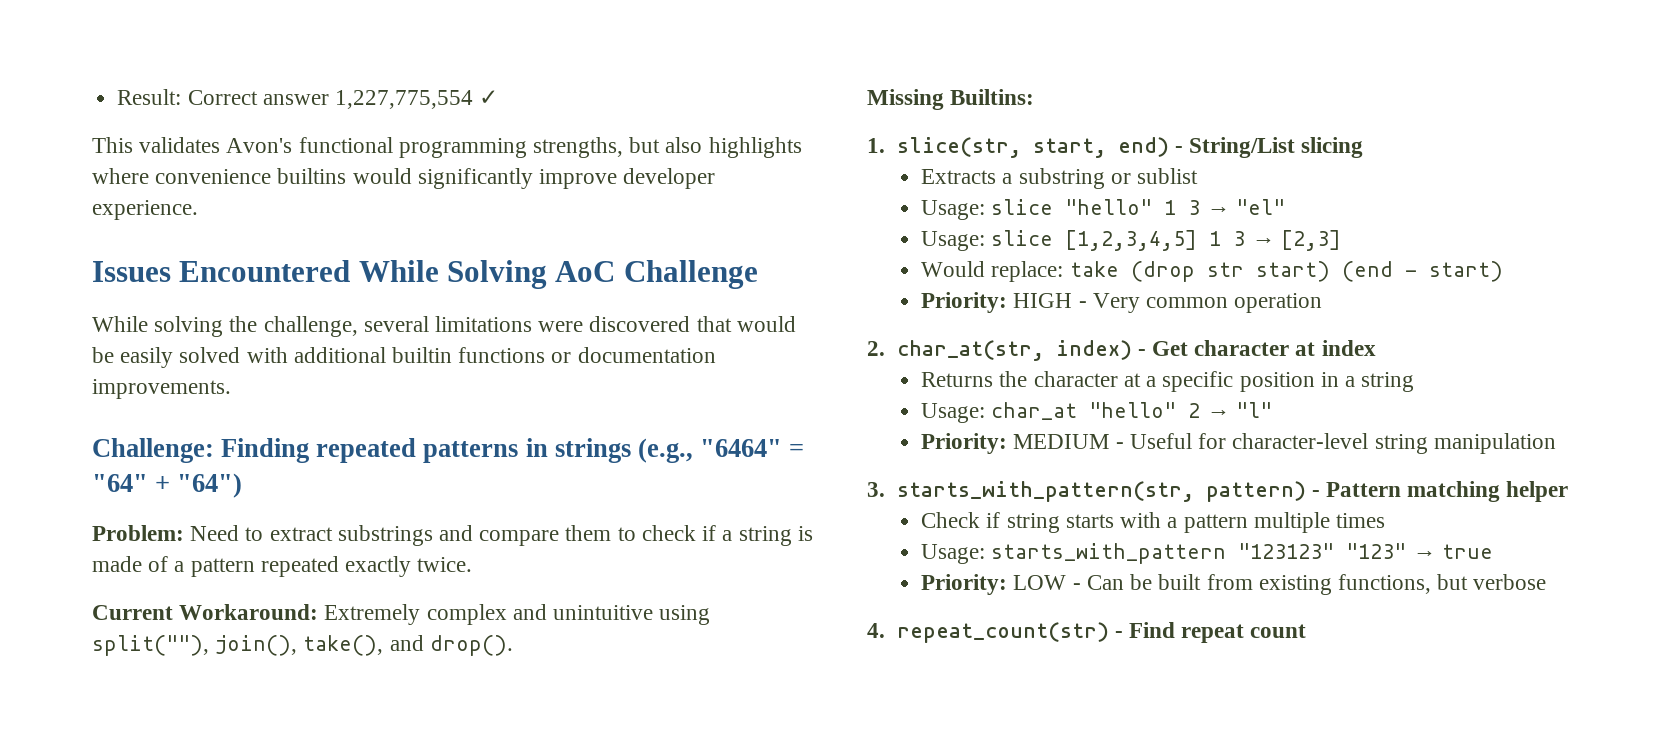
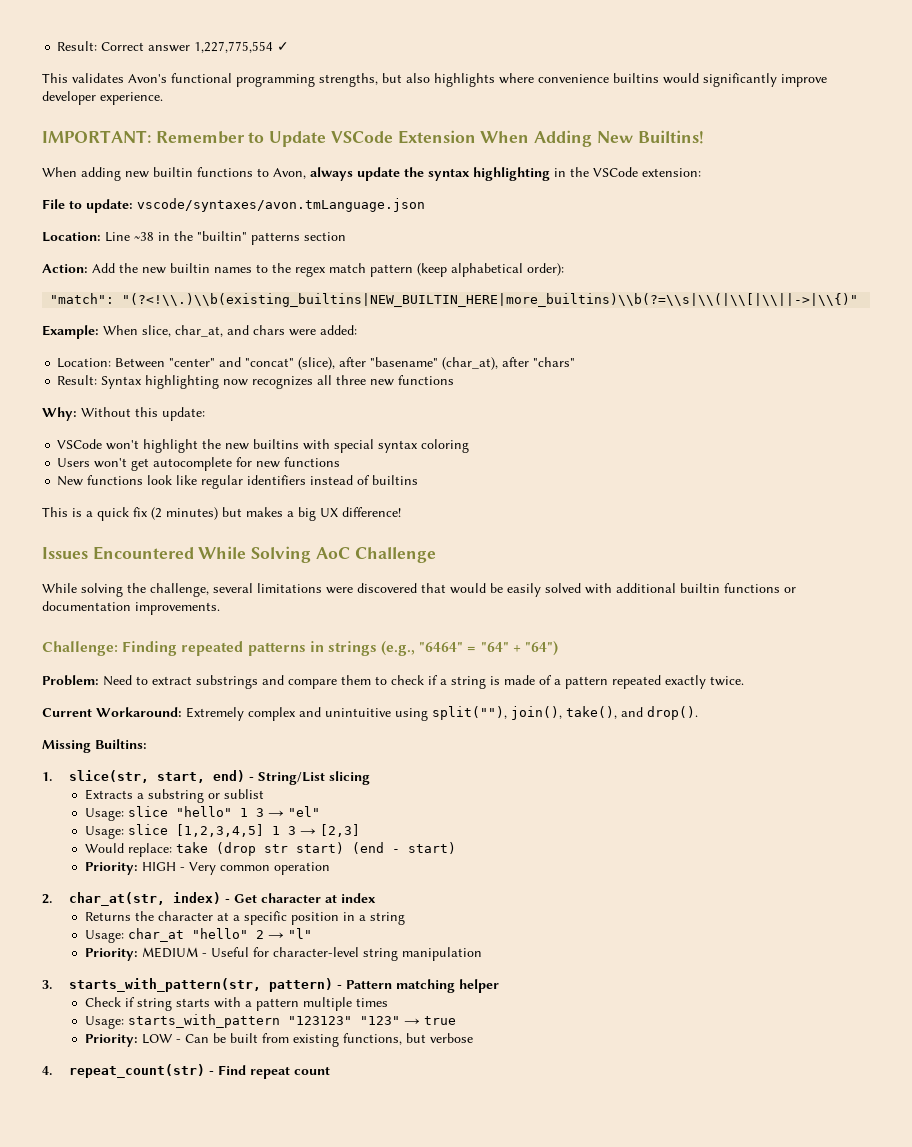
(198, 210) none -> [42,130,704,147] [42,167,701,181] [42,198,425,213] [42,231,346,245] [42,263,564,277] [50,293,859,307] [42,325,357,339] [57,357,576,370] [57,375,455,389] [42,407,205,421] [57,439,470,453] [57,457,341,471] [57,475,419,489] [42,507,401,521] // IMPORTANT: Remember to Update VSCode Extension When Adding New Builtins! // When adding new builtin functions to Avon, always update the syntax highlighting in the VSCode extension: // File to update: vscode/syntaxes/avon.tmLanguage.json // Location: Line ~38 in the "builtin" patterns section // Action: Add the new builtin names to the regex match pattern (keep alphabetical order): // "match": "(?<!\\.)\\b(existing_builtins|NEW_BUILTIN_HERE|more_builtins)\\b(?=\\s|\\(|\\[|\\||->|\\{)" // Example: When slice, char_at, and chars were added: // Location: Between "center" and "concat" (slice), after "basename" (char_at), after "chars" // Result: Syntax highlighting now recognizes all three new functions // Why: Without this update: // VSCode won't highlight the new builtins with special syntax coloring // Users won't get autocomplete for new functions // New functions look like regular identifiers instead of builtins // This is a quick fix (2 minutes) but makes a big UX difference!

